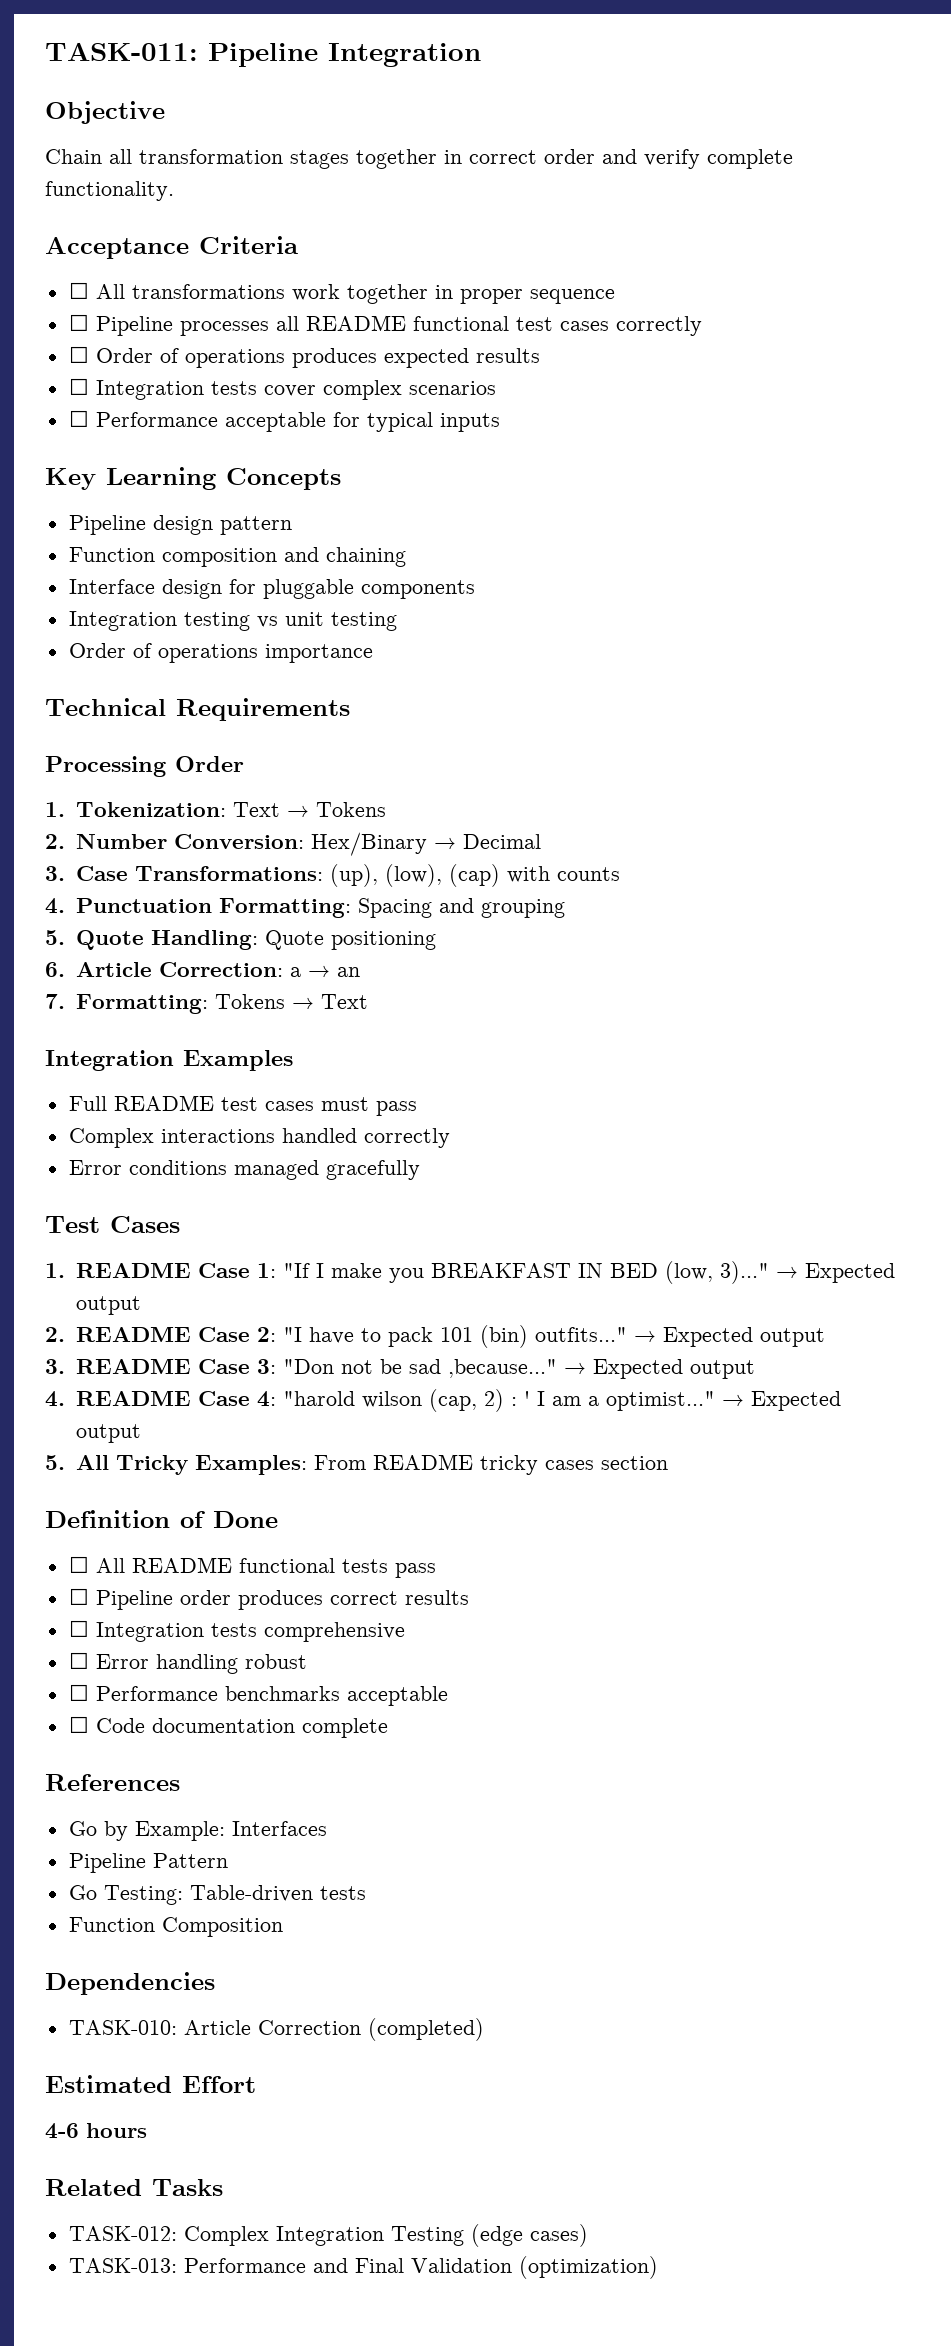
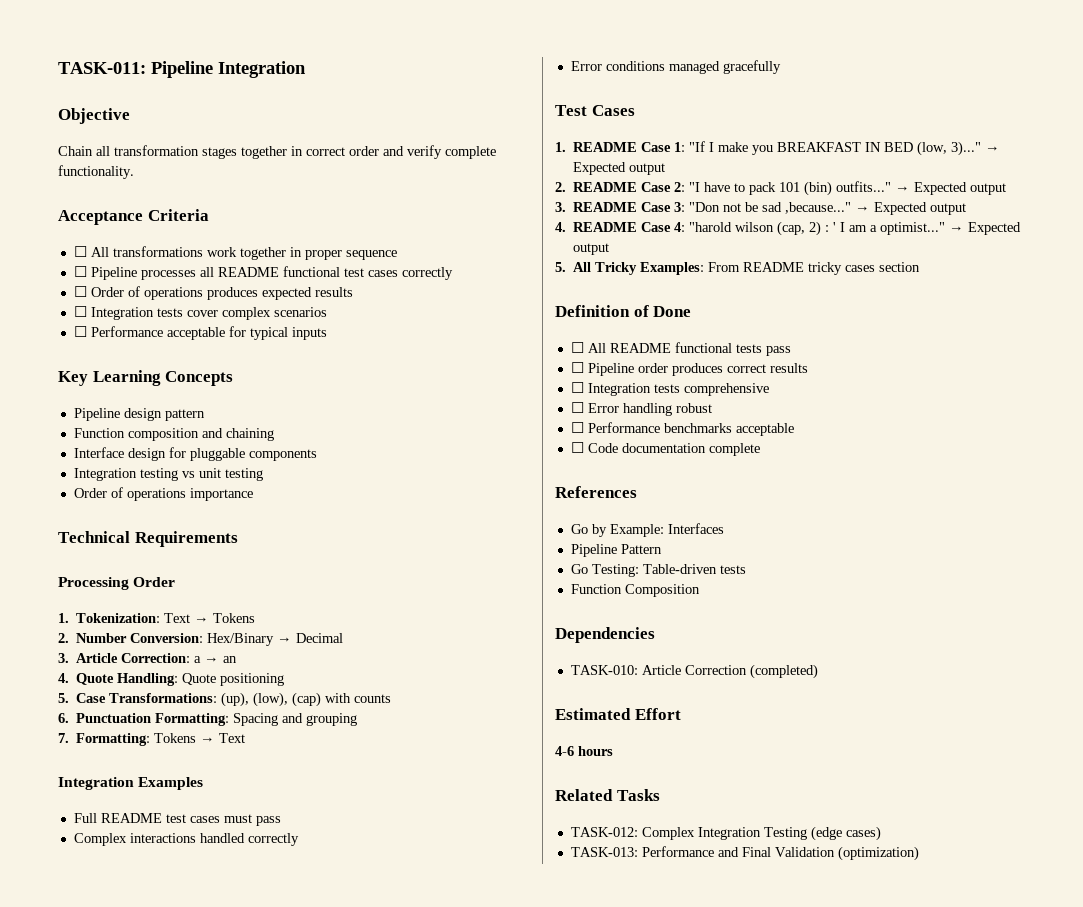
(65, 873) none -> [76,653,238,663] [58,673,285,686] [58,693,69,703] Article Correction: a → an // 4. Quote Handling: Quote positioning // 5.
[45,898,65,914] 4. -> [58,713,69,723] 6.
[45,930,436,950] [45,962,360,977] // 5. Quote Handling: Quote positioning // 6. Article Correction: a → an -> (358, 719) none

